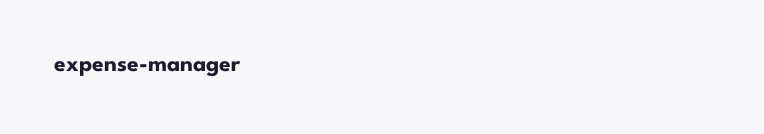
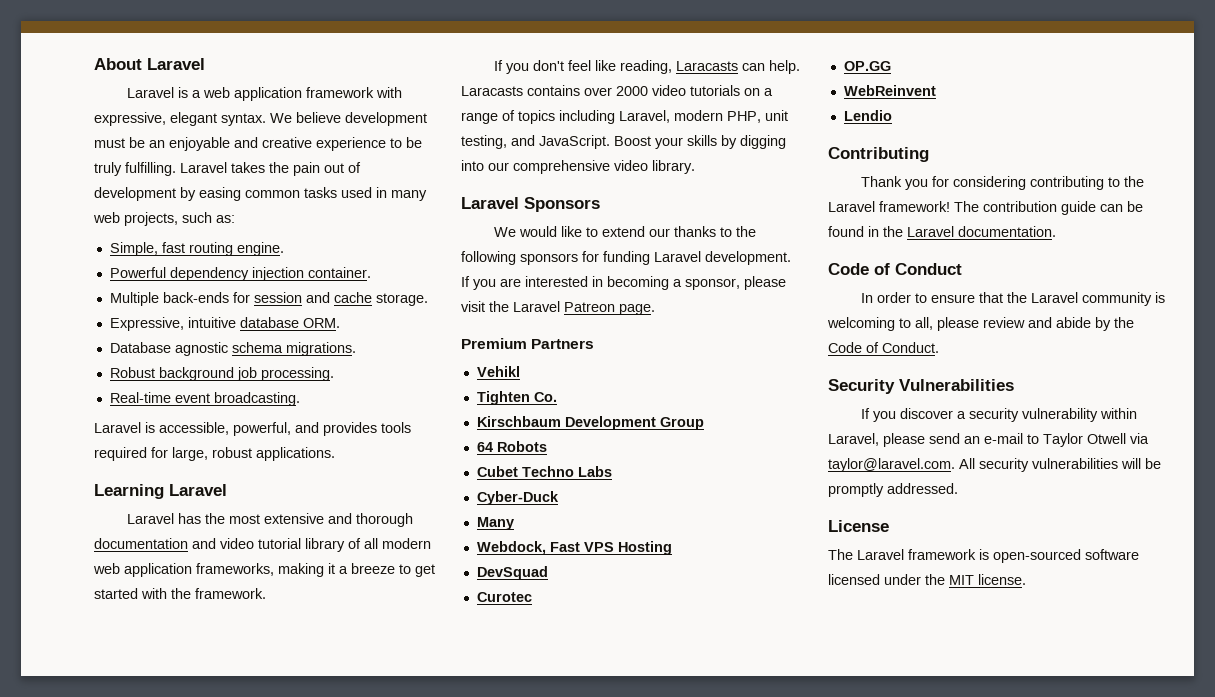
[54,61,241,77] expense-manager -> [94,58,205,70] [127,87,403,101] [94,112,427,126] [94,137,422,151] [94,162,361,176] [94,187,427,201] [93,212,235,226] [109,242,284,256] [109,267,371,281] [109,292,428,306] [109,317,340,331] [109,342,356,356] [109,367,334,381] [109,392,300,406] [94,422,411,436] [94,447,335,461] [94,484,227,499] [127,513,414,527] [94,538,431,552] [93,563,435,577] [94,588,266,599] [494,60,801,74] [461,85,773,96] [461,110,788,124] [461,135,786,149] [461,160,695,174] [461,197,600,212] [494,226,757,237] [461,251,791,265] [461,276,786,290] [461,301,655,315] [461,338,595,349] [476,366,520,377] [476,391,557,405] [476,416,704,430] [476,441,547,452] [476,466,612,477] [476,491,559,505] [476,517,514,530] [476,541,672,555] [476,566,548,580] [476,592,532,602] [843,61,891,71] [843,85,936,96] [843,110,892,121] [828,147,929,162] [861,176,1145,190] [828,201,1143,215] [828,226,1056,237] [828,263,962,275] [861,292,1166,306] [827,317,1134,331] [828,342,939,353] [828,379,1014,394] [861,408,1138,422] [828,433,1149,447] [828,458,1161,472] [828,483,958,497] [828,520,889,532] [828,549,1139,563] [828,574,1026,585] About Laravel // Laravel is a web application framework with expressive, elegant syntax. We believe development must be an enjoyable and creative experience to be truly fulfilling. Laravel takes the pain out of development by easing common tasks used in many web projects, such as: // Simple, fast routing engine. // Powerful dependency injection container. // Multiple back-ends for session and cache storage. // Expressive, intuitive database ORM. // Database agnostic schema migrations. // Robust background job processing. // Real-time event broadcasting. // Laravel is accessible, powerful, and provides tools required for large, robust applications. // Learning Laravel // Laravel has the most extensive and thorough documentation and video tutorial library of all modern web application frameworks, making it a breeze to get started with the framework. // If you don't feel like reading, Laracasts can help. Laracasts contains over 2000 video tutorials on a range of topics including Laravel, modern PHP, unit testing, and JavaScript. Boost your skills by digging into our comprehensive video library. // Laravel Sponsors // We would like to extend our thanks to the following sponsors for funding Laravel development. If you are interested in becoming a sponsor, please visit the Laravel Patreon page. // Premium Partners // Vehikl // Tighten Co. // Kirschbaum Development Group // 64 Robots // Cubet Techno Labs // Cyber-Duck // Many // Webdock, Fast VPS Hosting // DevSquad // Curotec // OP.GG // WebReinvent // Lendio // Contributing // Thank you for considering contributing to the Laravel framework! The contribution guide can be found in the Laravel documentation. // Code of Conduct // In order to ensure that the Laravel community is welcoming to all, please review and abide by the Code of Conduct. // Security Vulnerabilities // If you discover a security vulnerability within Laravel, please send an e-mail to Taylor Otwell via taylor@laravel.com. All security vulnerabilities will be promptly addressed. // License // The Laravel framework is open-sourced software licensed under the MIT license.

